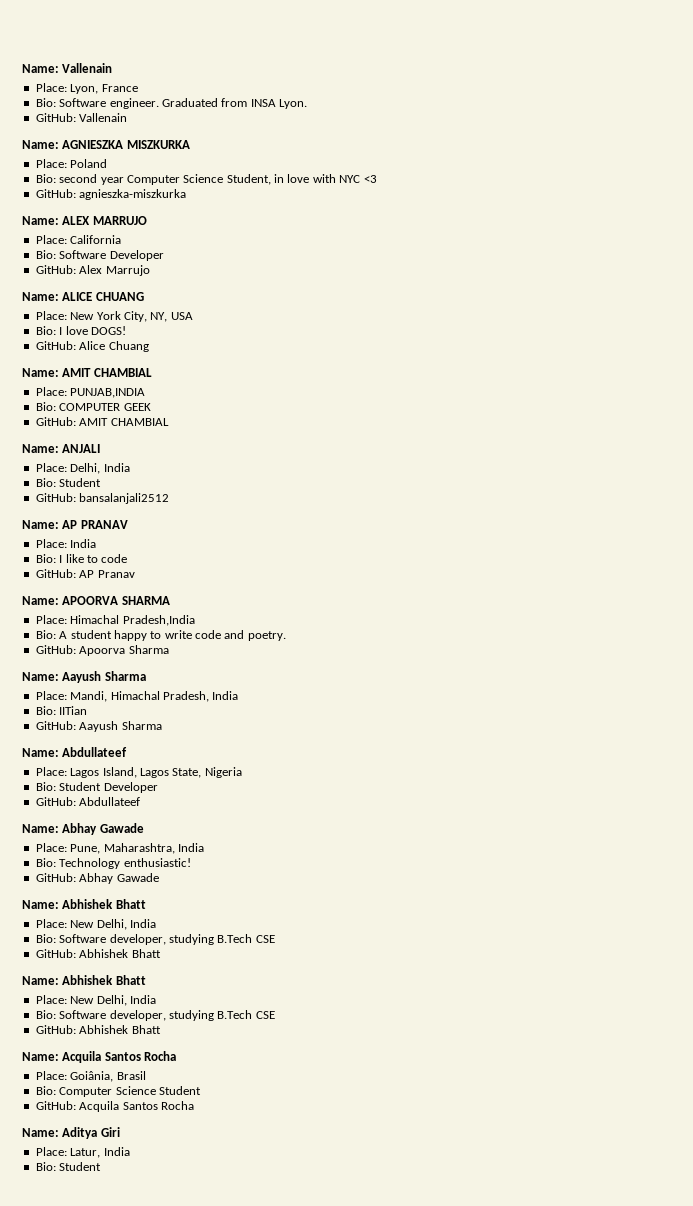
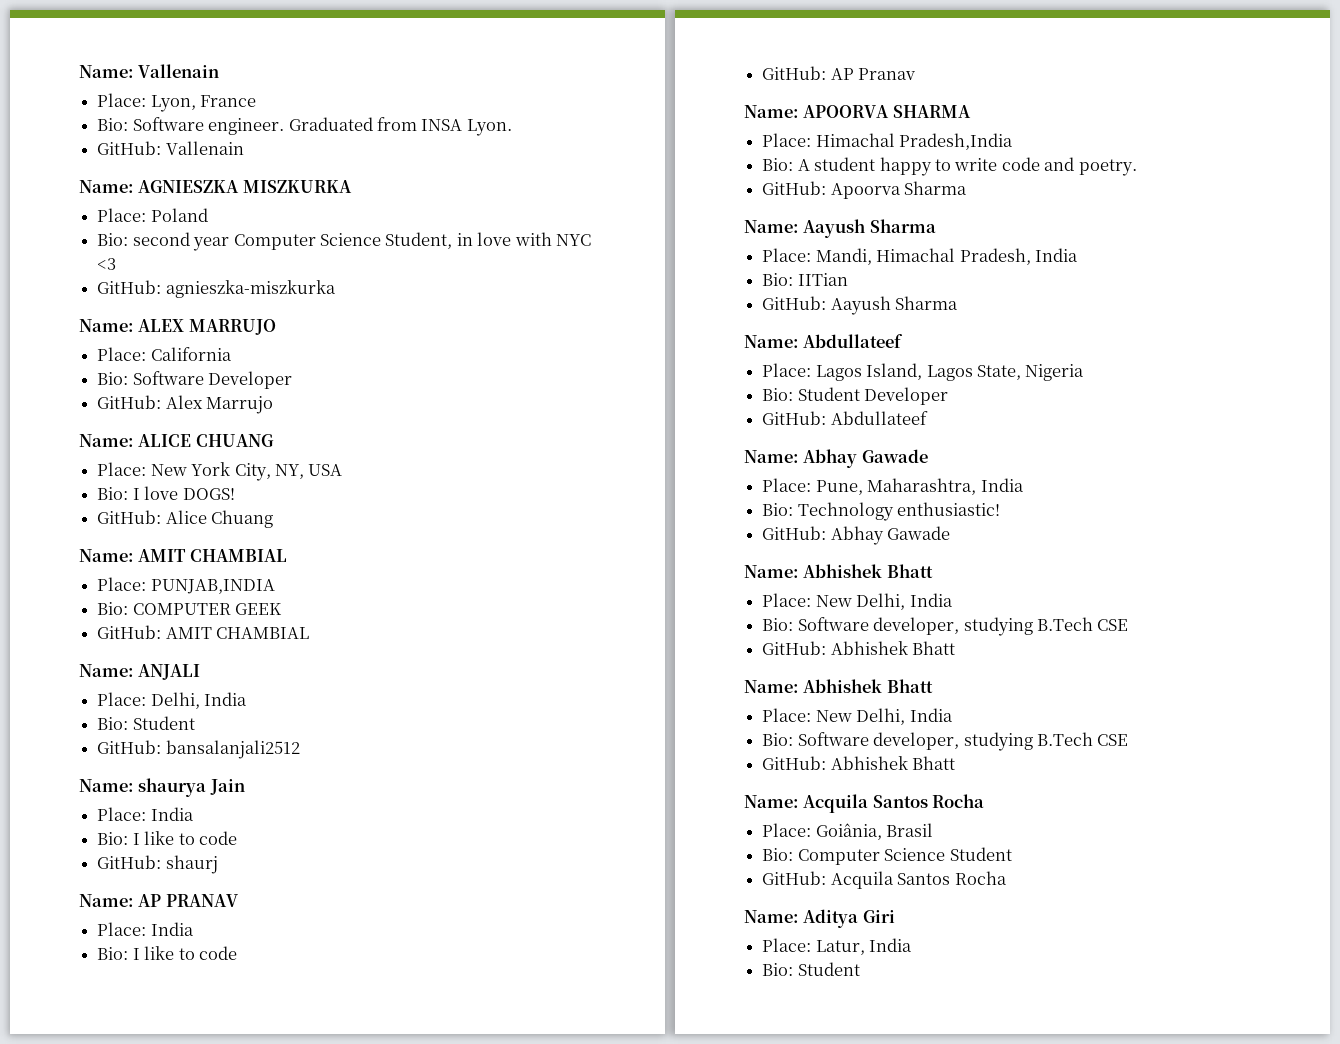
(170, 498) none -> [79,778,245,797] [97,807,194,821] [97,831,237,845] [97,855,218,874] // Name: shaurya Jain // Place: India // Bio: I like to code // GitHub: shaurj

